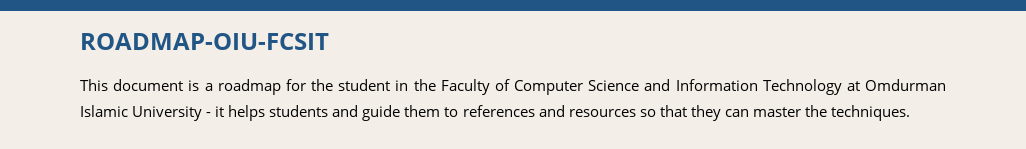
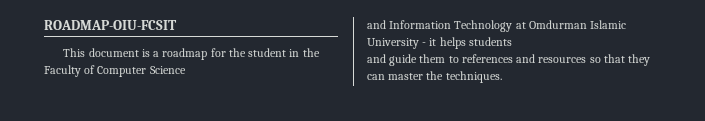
(640, 85) none -> (186, 70) //
(329, 111) none -> (512, 41) //

